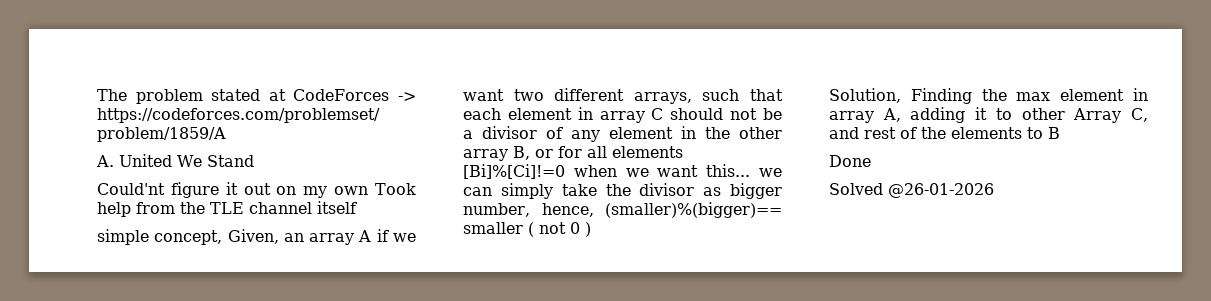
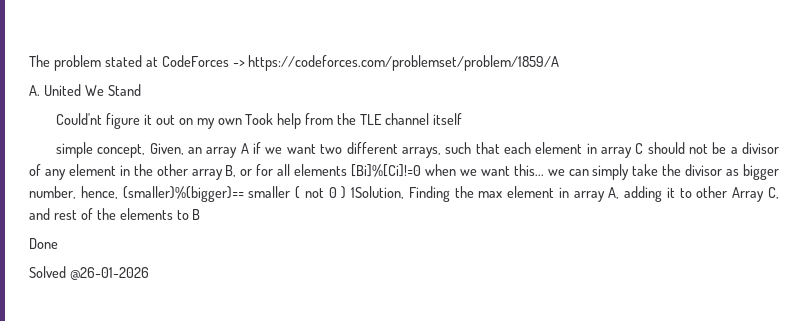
[829,88,901,103] // Solution, -> [351,186,405,199] 1Solution,

